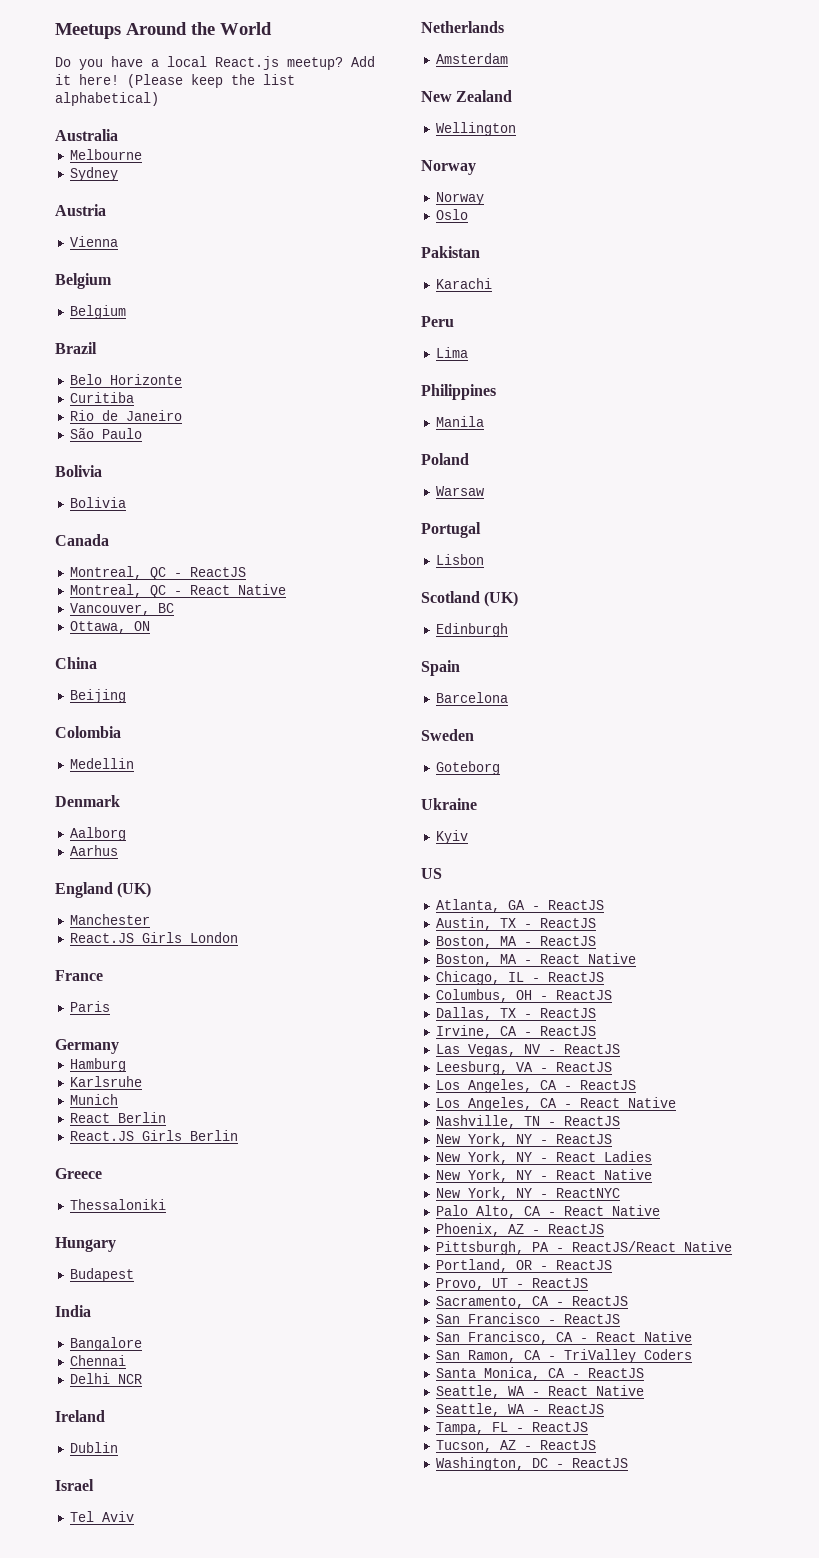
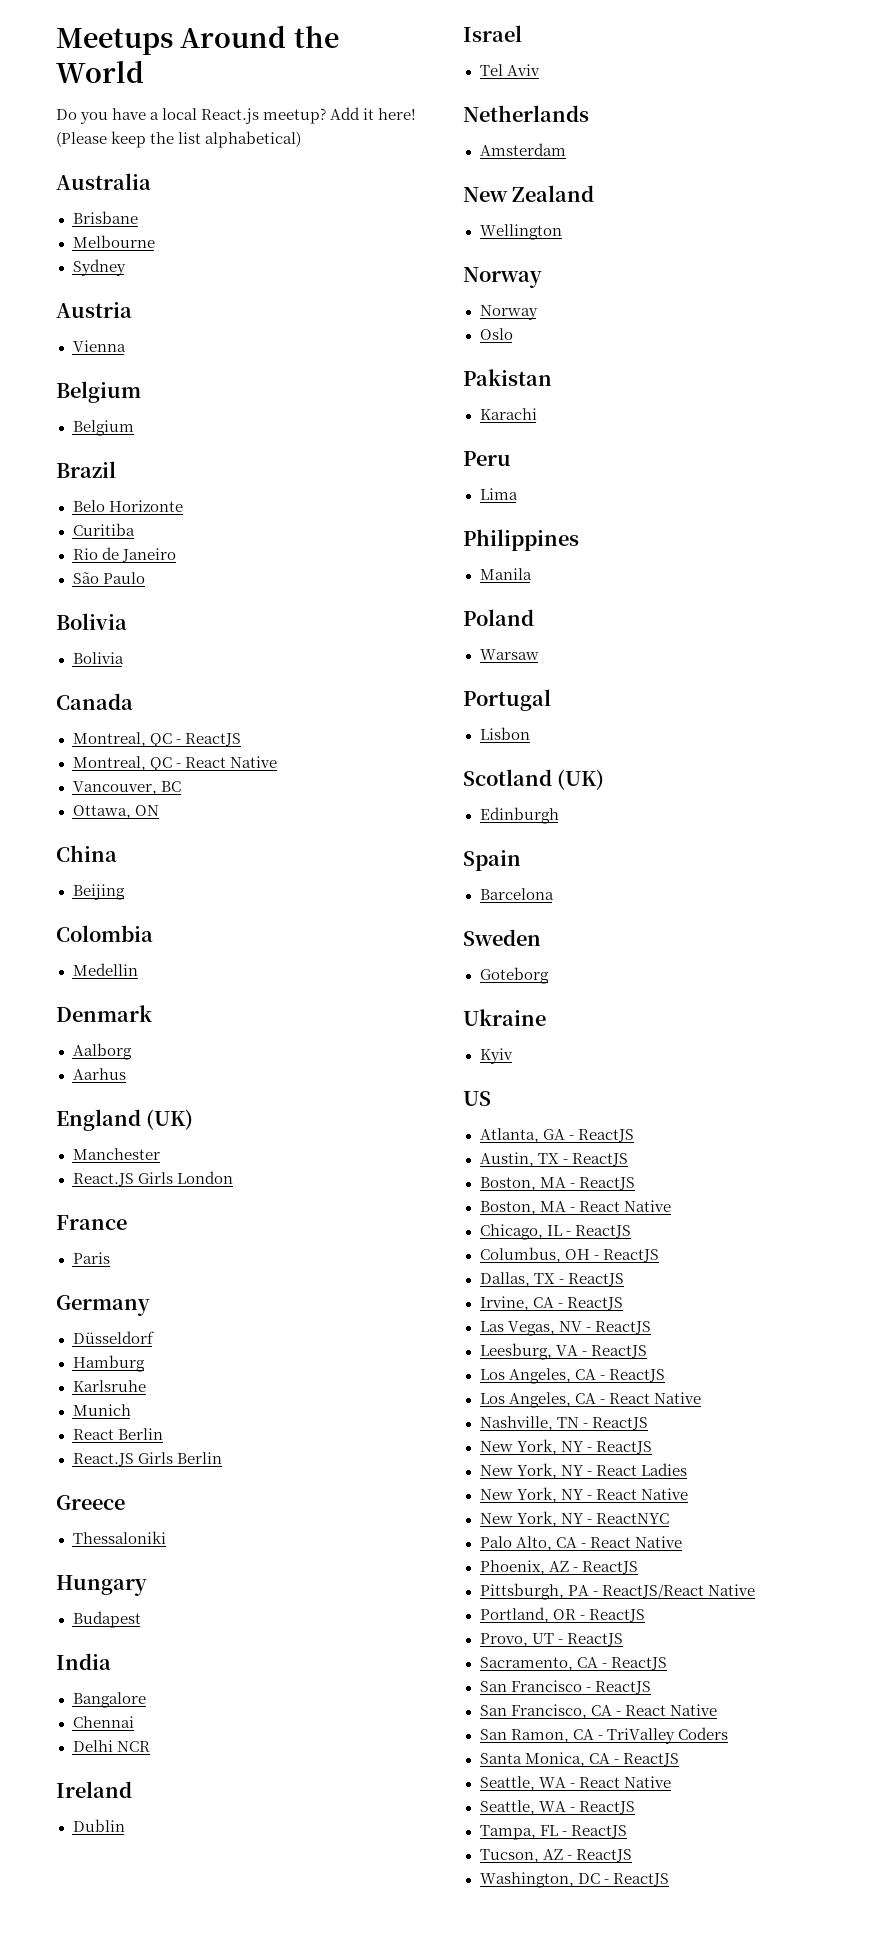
(118, 135) none -> [72,211,138,224] // Brisbane
(119, 1046) none -> [72,1331,154,1344] // Düsseldorf

